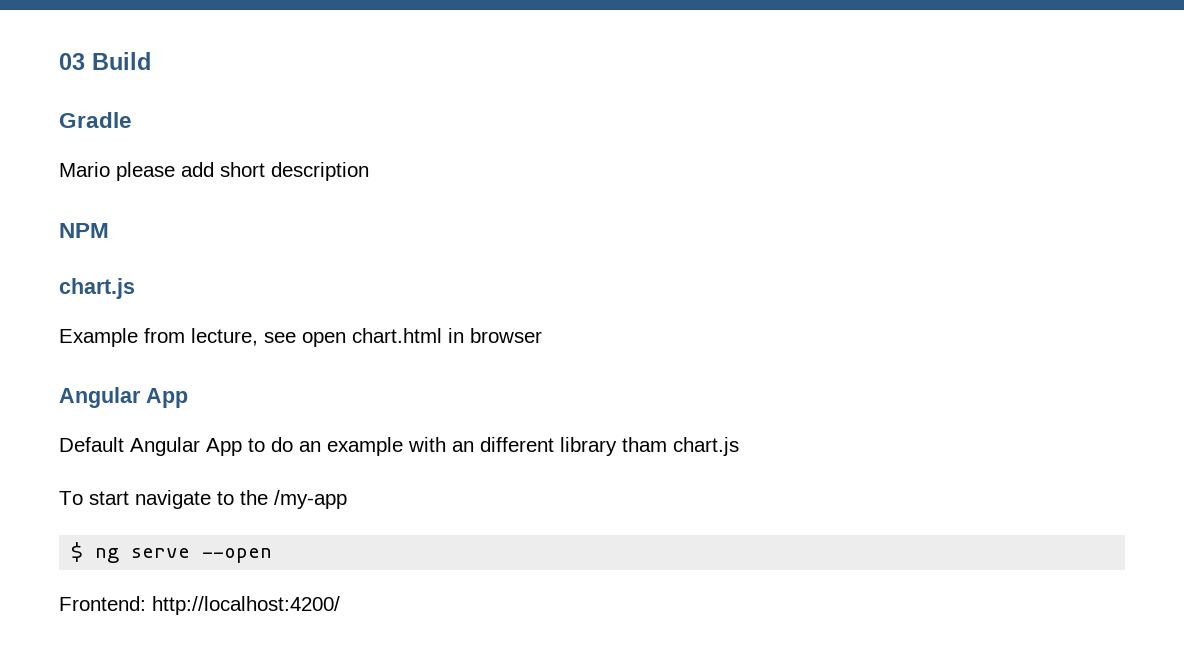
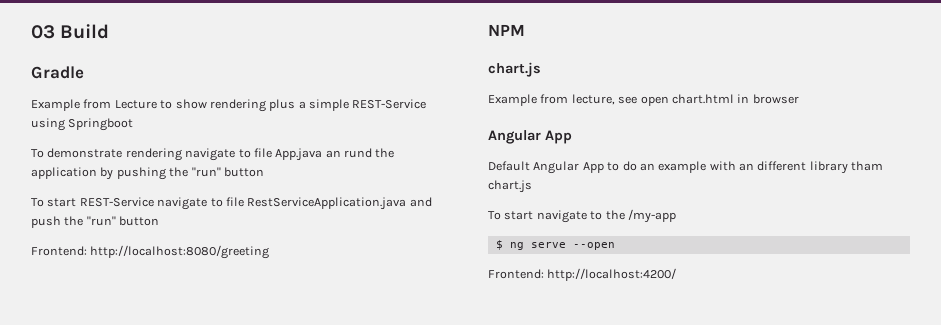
[59,162,369,181] Mario please add short description -> [31,99,427,112] [31,118,134,131] [31,148,395,161] [31,167,264,180] [31,197,432,210] [31,216,160,228] [31,245,270,259] Example from Lecture to show rendering plus a simple REST-Service using Springboot // To demonstrate rendering navigate to file App.java an rund the application by pushing the "run" button // To start REST-Service navigate to file RestServiceApplication.java and push the "run" button // Frontend: http://localhost:8080/greeting

